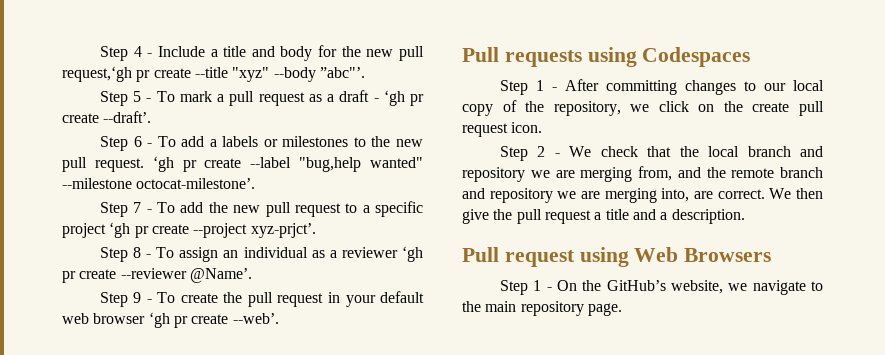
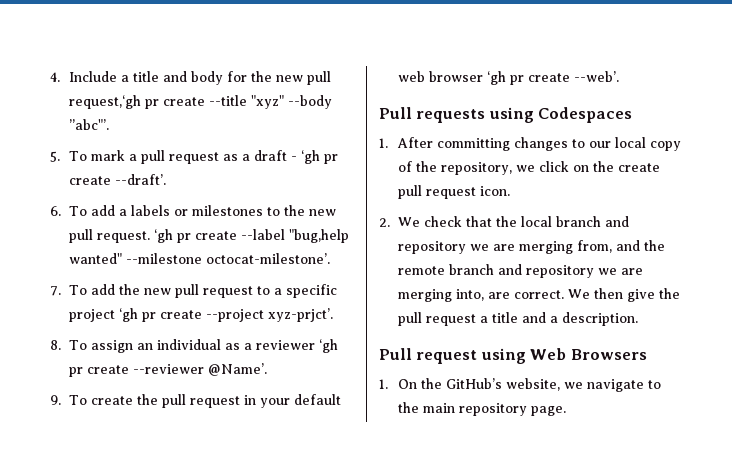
[99,46,153,61] Step 4 - -> [50,72,60,82] 4.
[99,91,152,106] Step 5 - -> [50,151,60,162] 5.
[99,136,153,151] Step 6 - -> [50,206,61,216] 6.
[99,202,152,217] Step 7 - -> [50,286,61,296] 7.
[99,247,152,262] Step 8 - -> [50,340,61,350] 8.
[99,292,152,307] Step 9 - -> [50,395,61,405] 9.
[499,80,557,95] Step 1 - -> [379,138,388,148] 1.
[499,146,560,161] Step 2 - -> [379,218,390,227] 2.
[499,280,552,295] Step 1 - -> [379,379,388,389] 1.

